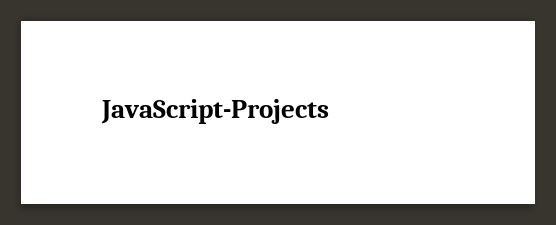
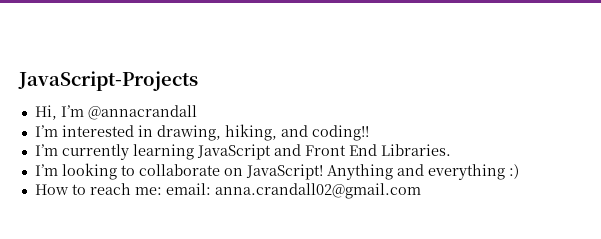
(329, 111) none -> [34,105,197,120] [34,124,369,141] [34,144,451,160] [34,163,519,180] [34,183,421,199] // Hi, I’m @annacrandall // I’m interested in drawing, hiking, and coding!! // I’m currently learning JavaScript and Front End Libraries. // I’m looking to collaborate on JavaScript! Anything and everything :) // How to reach me: email: anna.crandall02@gmail.com

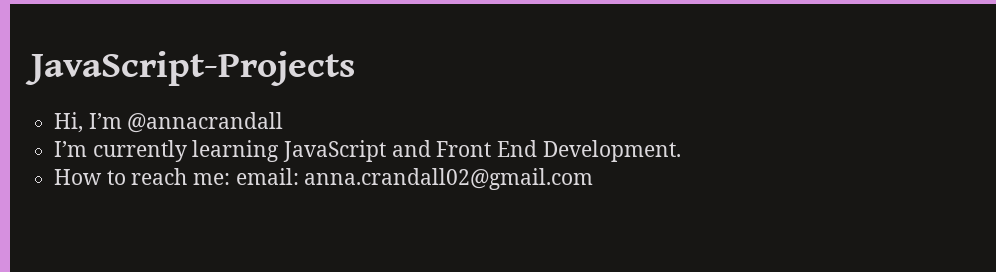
[34,124,369,141] // I’m interested in drawing, hiking, and coding!! -> (284, 122) none
[380,144,451,156] [34,163,519,180] Libraries. // I’m looking to collaborate on JavaScript! Anything and everything :) -> [542,140,681,162] Development.

